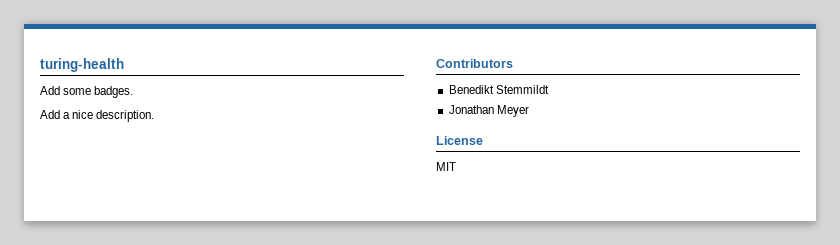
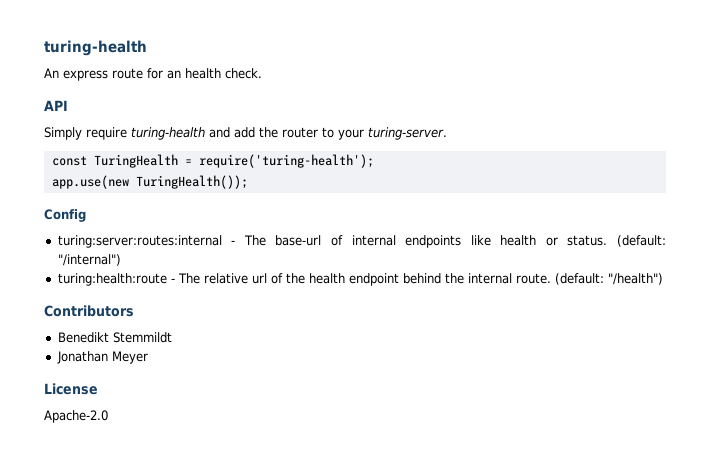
[40,86,134,98] [40,110,155,122] Add some badges. // Add a nice description. -> [44,68,262,81] [44,100,68,111] [44,127,447,140] [51,154,374,168] [51,175,248,189] [44,209,86,222] [57,235,666,248] [57,254,121,266] [57,273,663,286] An express route for an health check. // API // Simply require turing-health and add the router to your turing-server. // const TuringHealth = require('turing-health'); // app.use(new TuringHealth()); // Config // turing:server:routes:internal - The base-url of internal endpoints like health or status. (default: "/internal") // turing:health:route - The relative url of the health endpoint behind the internal route. (default: "/health")
[436,162,456,171] MIT -> [44,410,108,423] Apache-2.0

